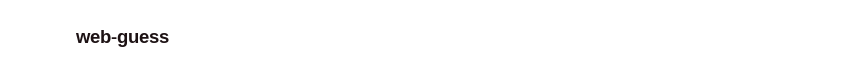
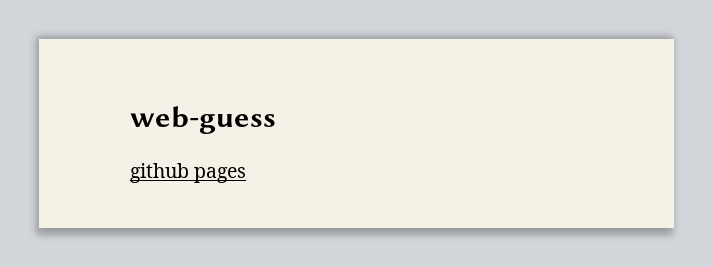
(169, 38) none -> [130,163,247,183] // github pages

